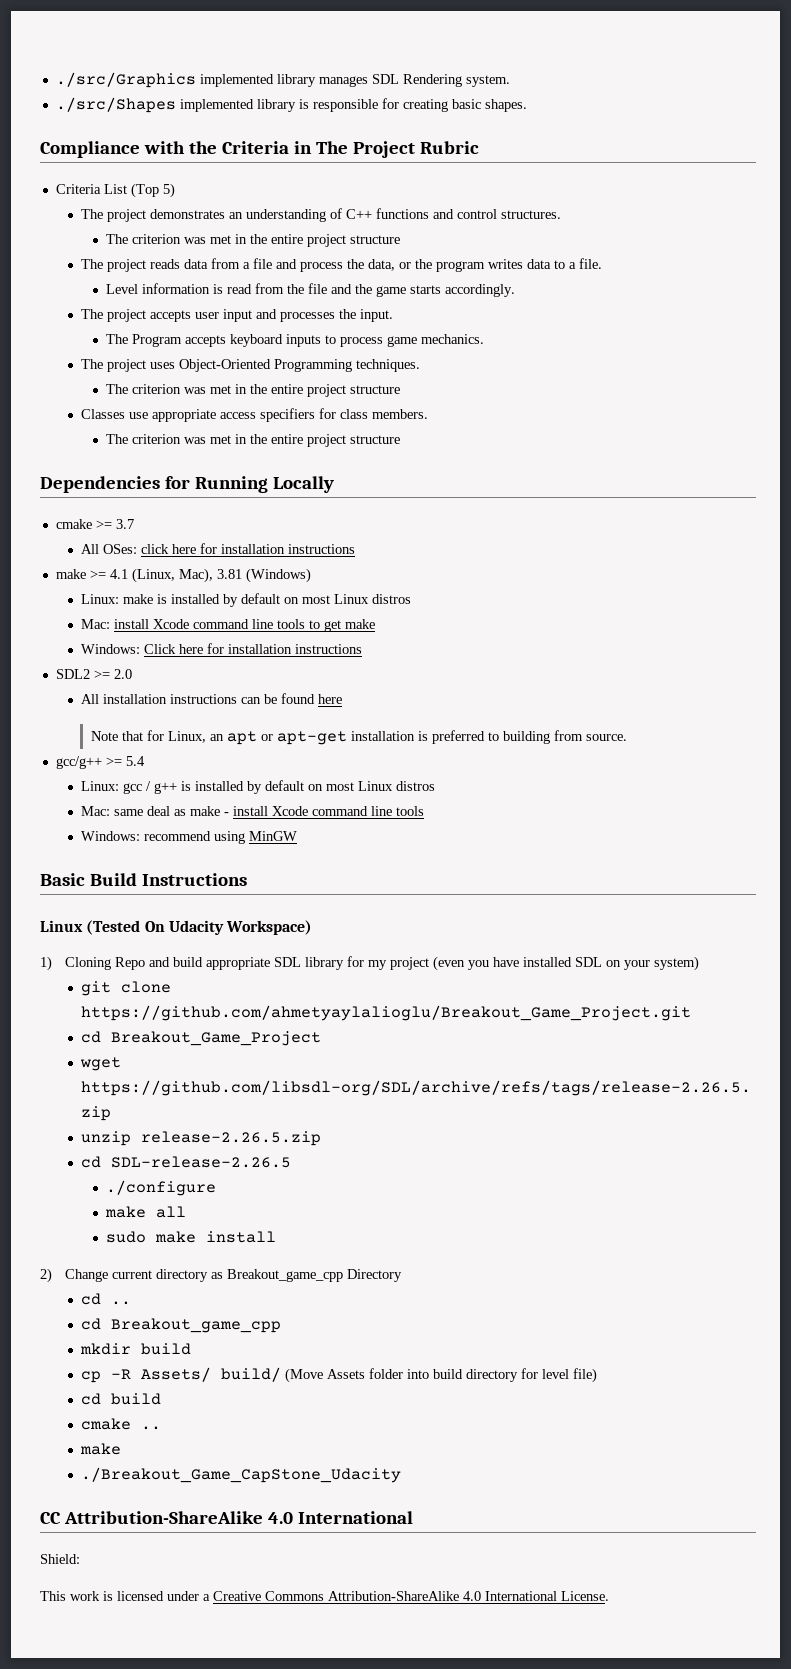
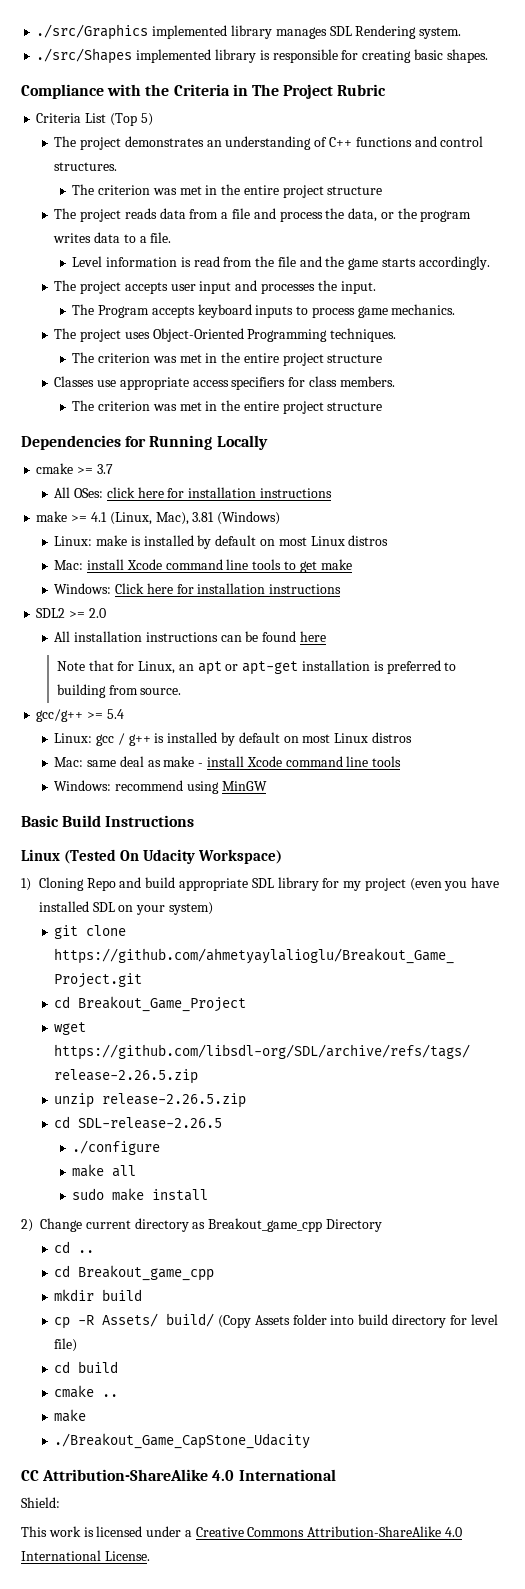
[285,1368,324,1383] (Move -> [218,1315,252,1328] (Copy

